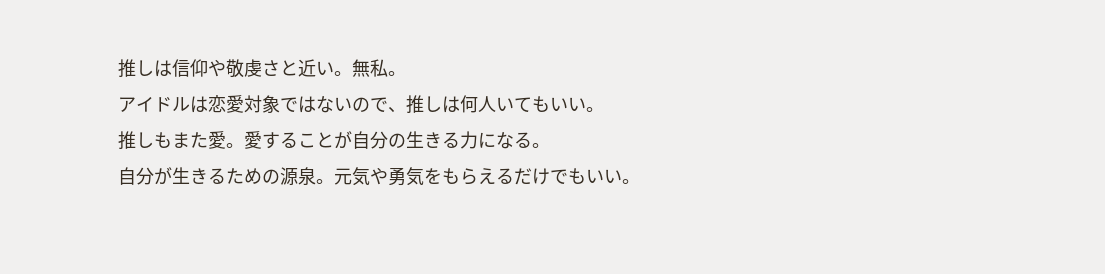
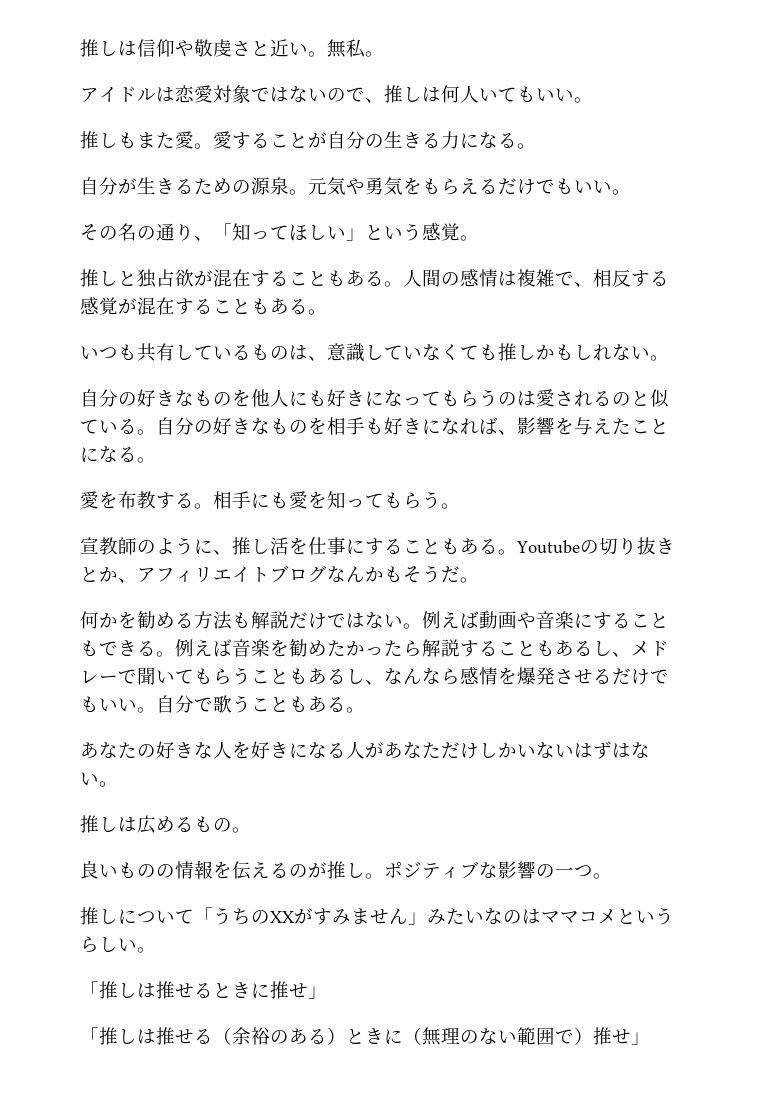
(641, 181) none -> [80,223,479,241] [80,269,669,288] [80,297,327,315] [80,343,669,362] [80,389,669,408] [80,417,669,435] [80,446,156,463] [80,491,460,509] [80,537,675,555] [80,565,479,583] [80,611,669,630] [80,639,669,657] [80,667,669,685] [80,695,365,713] [80,741,650,759] [80,772,118,787] [80,815,251,834] [80,860,612,880] [80,907,674,925] [80,936,156,953] [80,981,327,999] [80,1027,650,1046] // その名の通り、「知ってほしい」という感覚。 // 推しと独占欲が混在することもある。人間の感情は複雑で、相反する感覚が混在することもある。 // いつも共有しているものは、意識していなくても推しかもしれない。 // 自分の好きなものを他人にも好きになってもらうのは愛されるのと似ている。自分の好きなものを相手も好きになれば、影響を与えたことになる。 // 愛を布教する。相手にも愛を知ってもらう。 // 宣教師のように、推し活を仕事にすることもある。Youtubeの切り抜きとか、アフィリエイトブログなんかもそうだ。 // 何かを勧める方法も解説だけではない。例えば動画や音楽にすることもできる。例えば音楽を勧めたかったら解説することもあるし、メドレーで聞いてもらうこともあるし、なんなら感情を爆発させるだけでもいい。自分で歌うこともある。 // あなたの好きな人を好きになる人があなただけしかいないはずはない。 // 推しは広めるもの。 // 良いものの情報を伝えるのが推し。ポジティブな影響の一つ。 // 推しについて「うちのXXがすみません」みたいなのはママコメというらしい。 // 「推しは推せるときに推せ」 // 「推しは推せる（余裕のある）ときに（無理のない範囲で）推せ」

